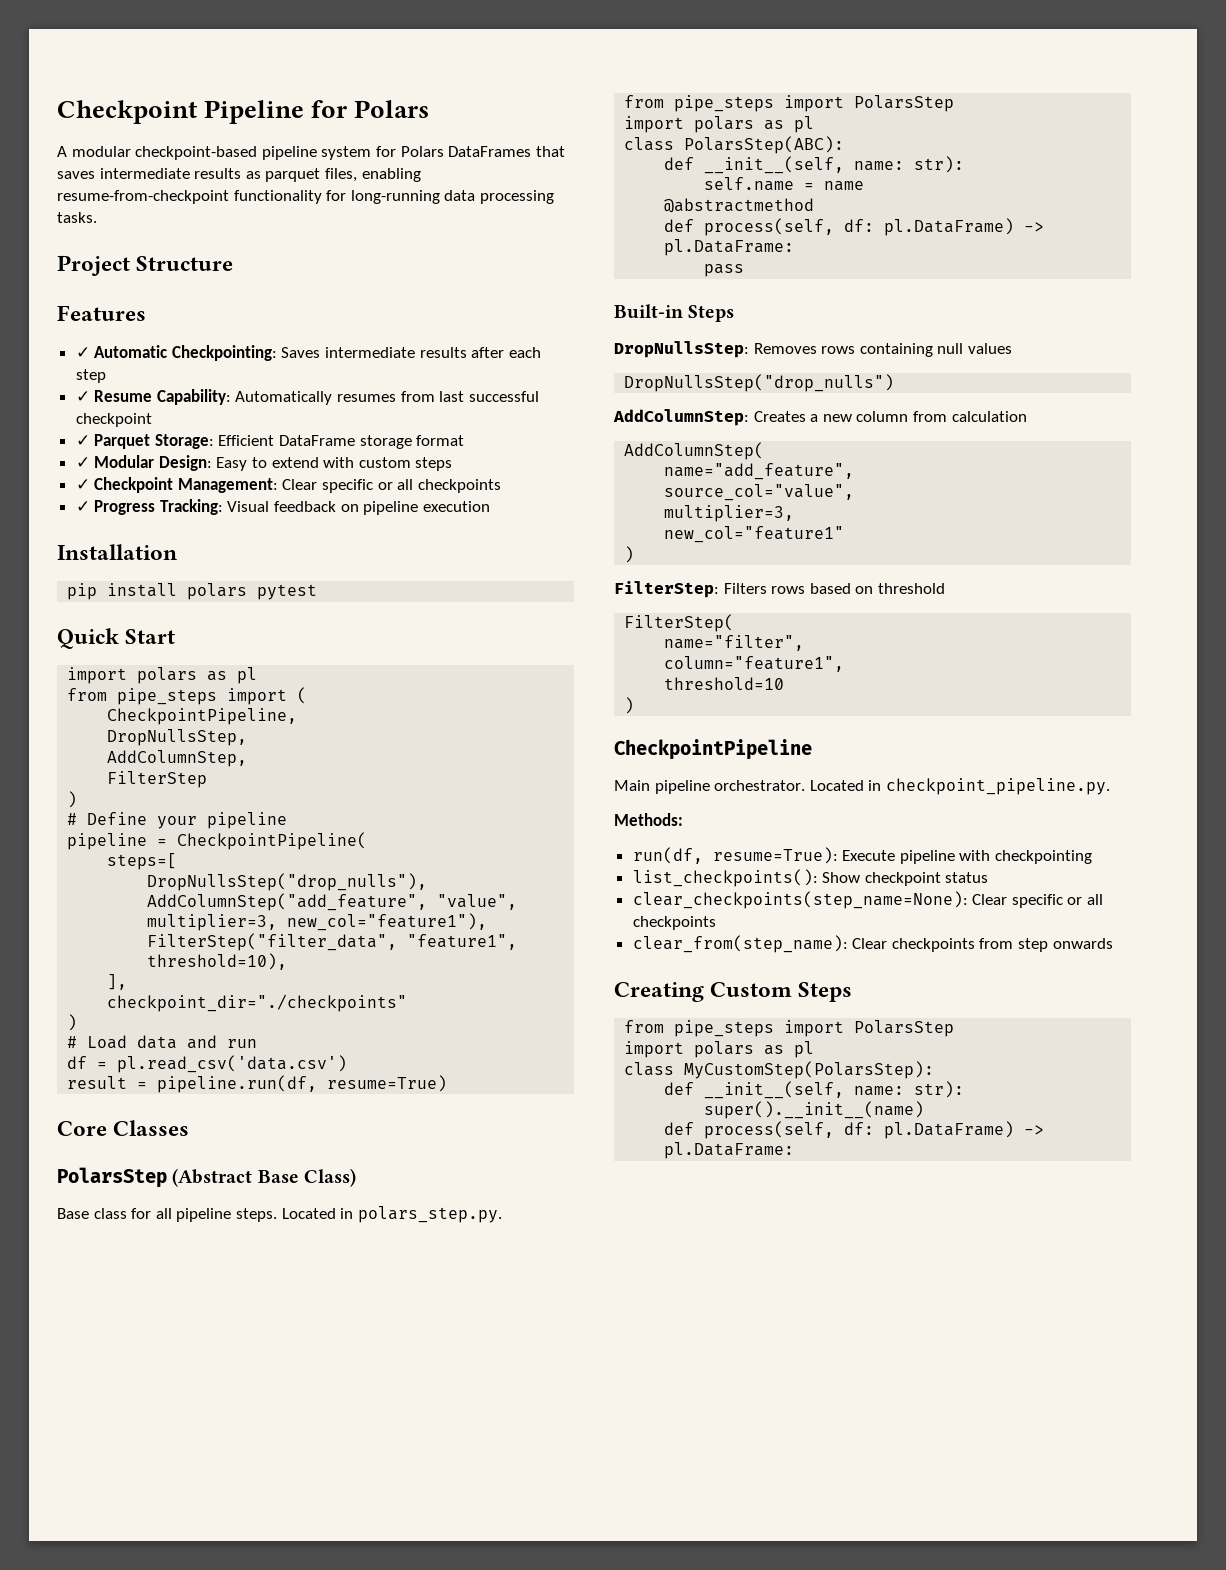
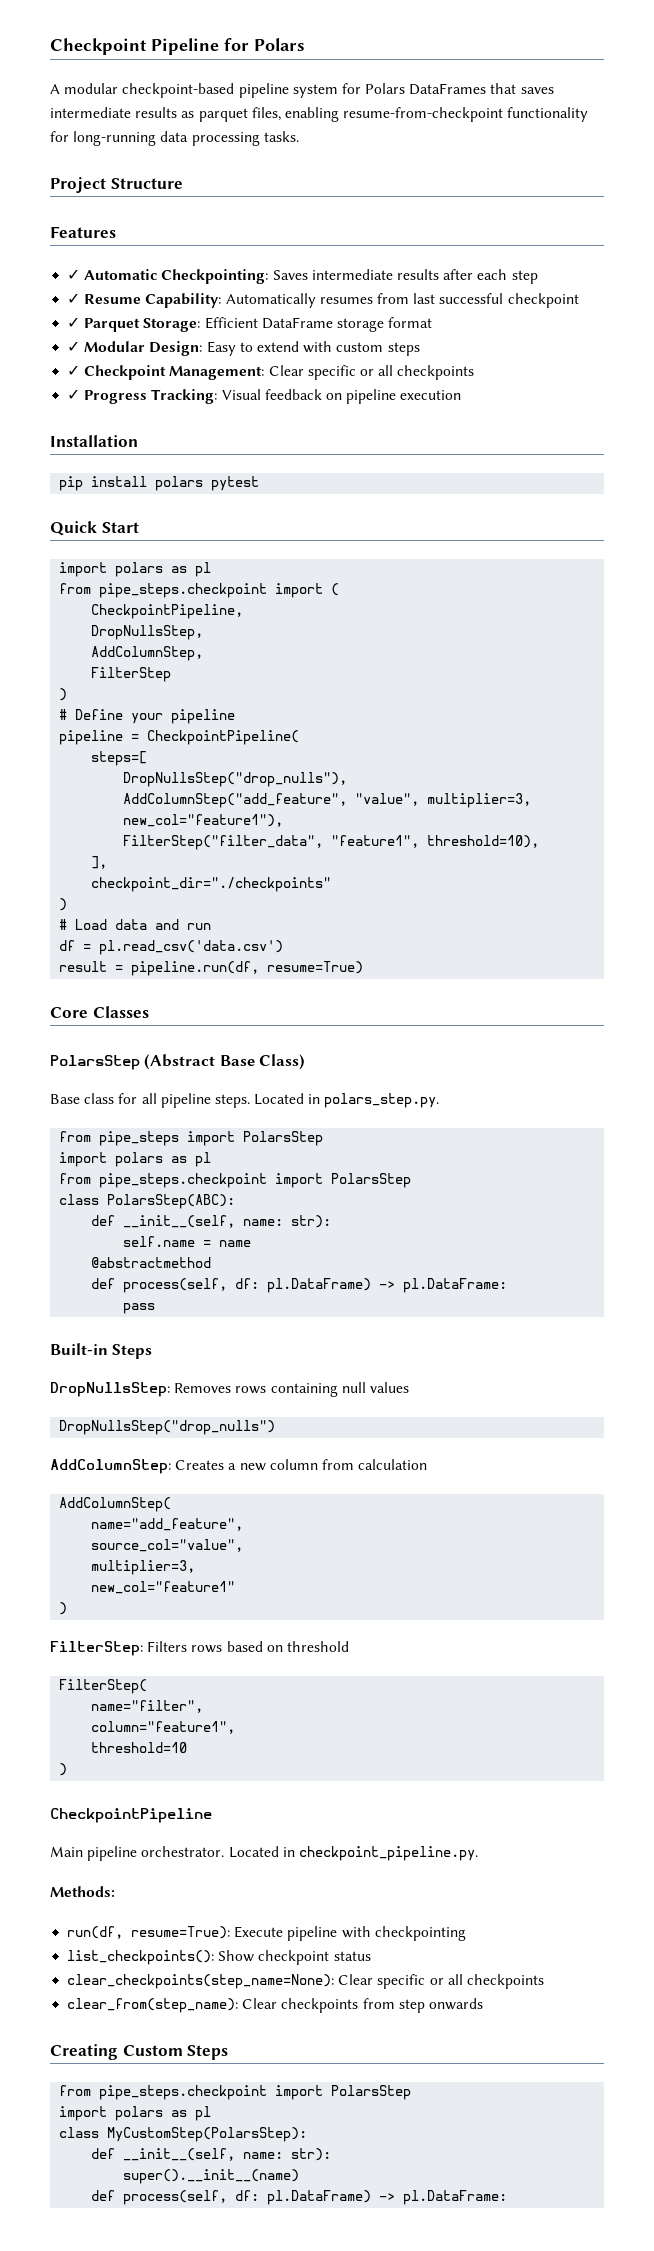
[117,688,218,705] pipe_steps -> [99,583,268,598] pipe_steps.checkpoint
(815, 124) none -> [59,1173,412,1188] // from pipe_steps.checkpoint import PolarsStep
[674,1020,775,1037] pipe_steps -> [99,2085,268,2100] pipe_steps.checkpoint

